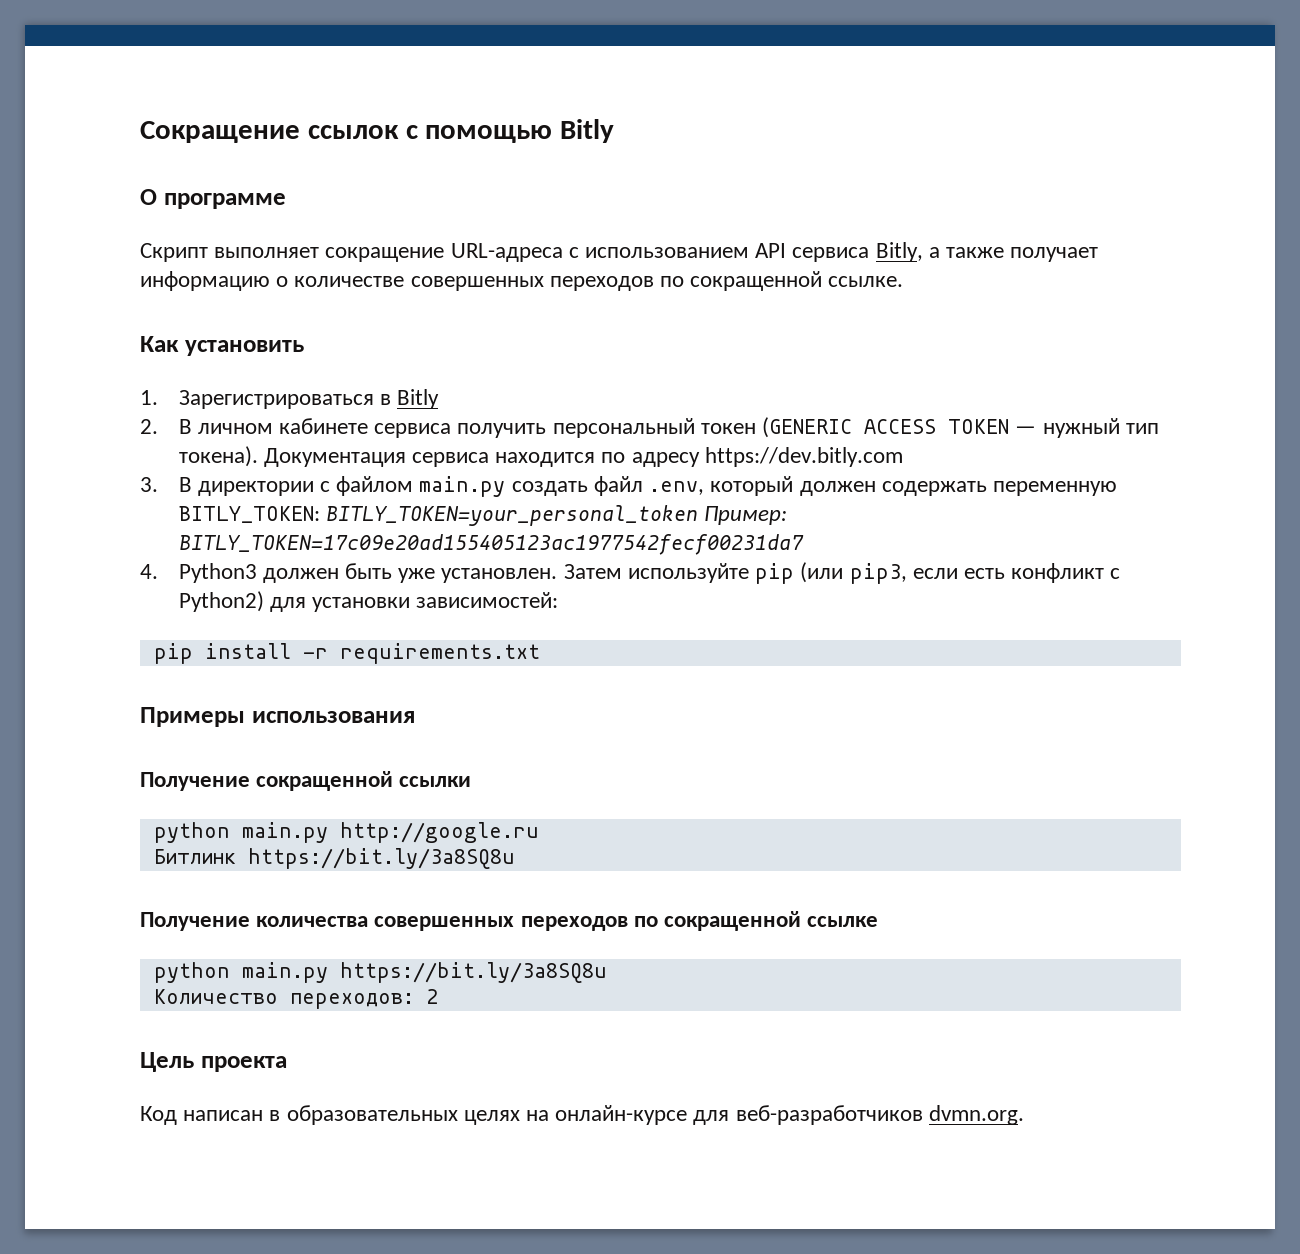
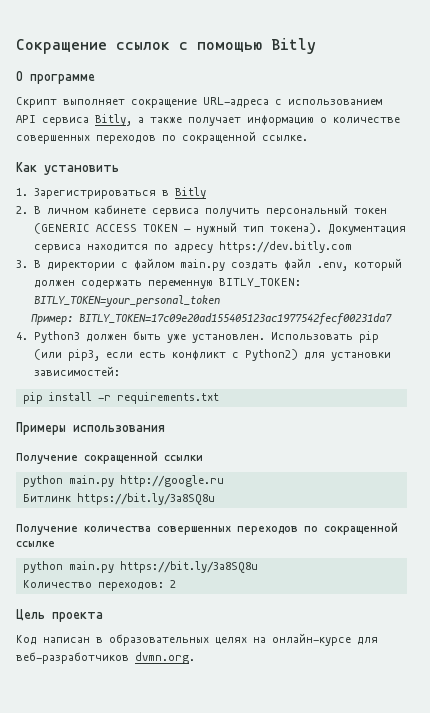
(698, 515) none -> (220, 301) //
[563,563,749,583] Затем используйте -> [270,332,353,341] Использовать

